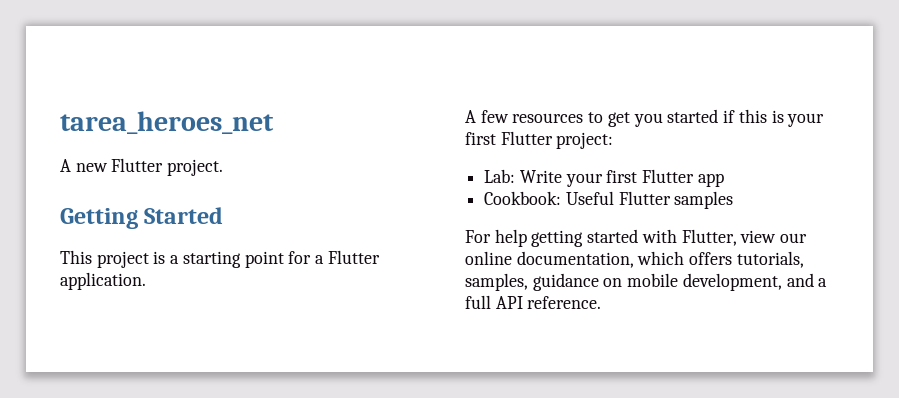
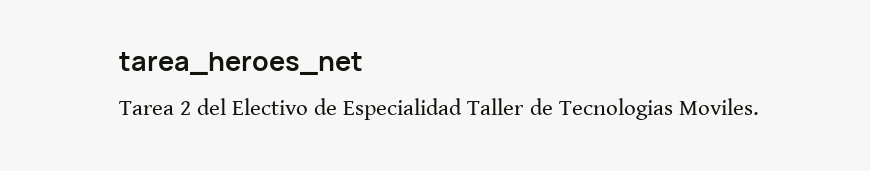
[60,158,224,176] [60,207,224,229] [60,250,380,268] [60,272,146,290] [465,109,825,127] [465,131,614,149] [484,169,724,187] [484,191,734,209] [465,229,808,247] [465,251,804,268] [465,273,828,291] [465,295,602,309] A new Flutter project. // Getting Started // This project is a starting point for a Flutter application. // A few resources to get you started if this is your first Flutter project: // Lab: Write your first Flutter app // Cookbook: Useful Flutter samples // For help getting started with Flutter, view our online documentation, which offers tutorials, samples, guidance on mobile development, and a full API reference. -> [119,98,759,120] Tarea 2 del Electivo de Especialidad Taller de Tecnologias Moviles.

